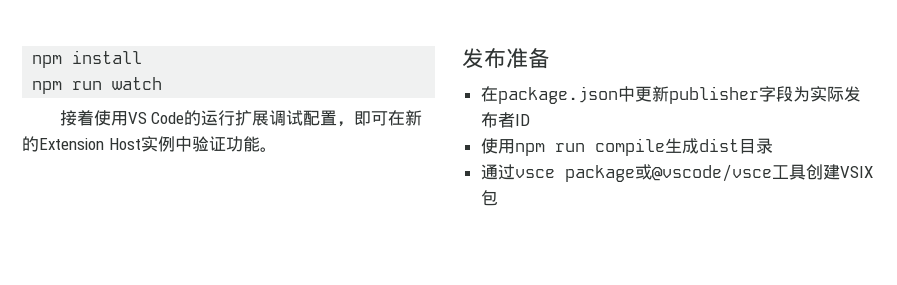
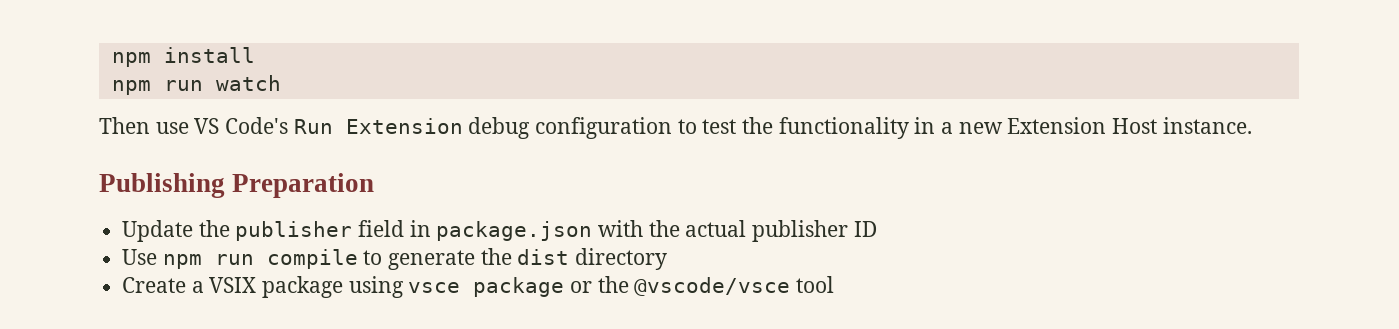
[59,110,423,127] [22,136,277,152] [462,48,550,69] [480,86,861,104] [480,112,515,128] 接着使用VS Code的运行扩展调试配置，即可在新的Extension Host实例中验证功能。 // 发布准备 // 在package.json中更新publisher字段为实际发布者 -> [99,117,1252,139] [99,173,375,198] [122,220,849,242] Then use VS Code's Run Extension debug configuration to test the functionality in a new Extension Host instance. // Publishing Preparation // Update the publisher field in package.json with the actual publisher
[480,138,515,154] 使用 -> [122,249,158,265] Use
[664,138,773,154] [480,164,873,182] [480,190,498,206] 生成dist目录 // 通过vsce package或@vscode/vsce工具创建VSIX包 -> [363,248,668,270] [122,276,835,298] to generate the dist directory // Create a VSIX package using vsce package or the @vscode/vsce tool

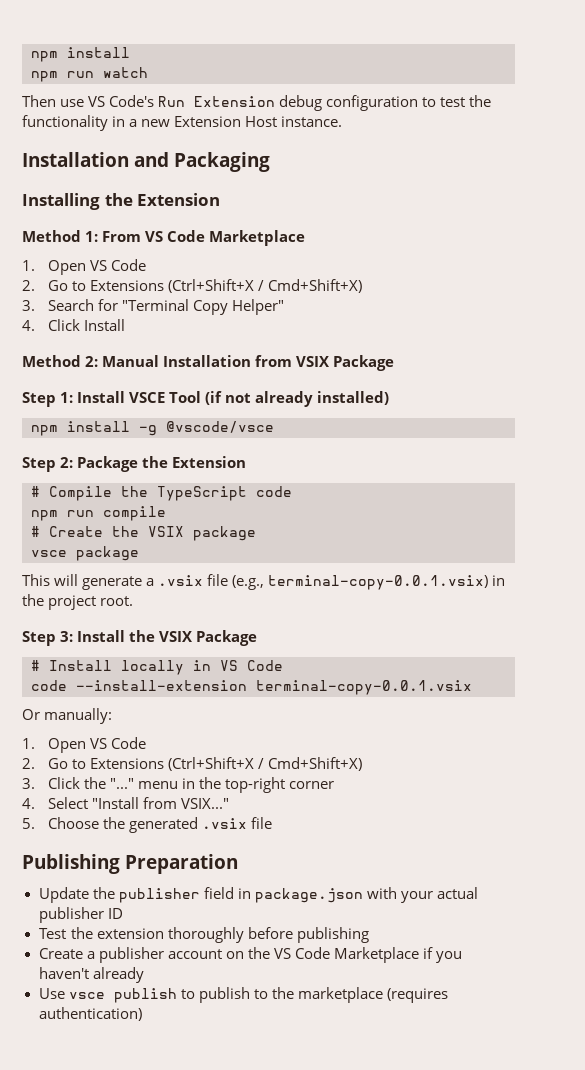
(1252, 125) none -> [22,152,271,172] [22,193,221,210] [22,230,306,246] [22,259,146,275] [22,279,363,293] [22,299,284,315] [22,319,125,331] [22,355,395,371] [22,391,390,407] [31,421,274,436] [22,456,247,472] [31,486,292,501] [31,506,166,521] [31,526,256,541] [31,546,139,561] [22,574,506,590] [22,594,134,610] [22,630,258,646] [31,660,283,675] [31,680,472,695] [22,708,113,724] [22,737,146,753] [22,757,363,771] [22,777,335,793] [22,797,229,809] [22,817,273,833] // Installation and Packaging // Installing the Extension // Method 1: From VS Code Marketplace // 1. Open VS Code // 2. Go to Extensions (Ctrl+Shift+X / Cmd+Shift+X) // 3. Search for "Terminal Copy Helper" // 4. Click Install // Method 2: Manual Installation from VSIX Package // Step 1: Install VSCE Tool (if not already installed) // npm install -g @vscode/vsce // Step 2: Package the Extension // # Compile the TypeScript code // npm run compile // # Create the VSIX package // vsce package // This will generate a .vsix file (e.g., terminal-copy-0.0.1.vsix) in the project root. // Step 3: Install the VSIX Package // # Install locally in VS Code // code --install-extension terminal-copy-0.0.1.vsix // Or manually: // 1. Open VS Code // 2. Go to Extensions (Ctrl+Shift+X / Cmd+Shift+X) // 3. Click the "..." menu in the top-right corner // 4. Select "Install from VSIX..." // 5. Choose the generated .vsix file
[648,220,680,237] the -> [400,891,433,903] your
[122,248,668,270] [122,276,835,298] Use npm run compile to generate the dist directory // Create a VSIX package using vsce package or the @vscode/vsce tool -> [38,927,369,943] [38,947,463,963] [38,967,144,983] [38,987,448,1003] [38,1007,142,1021] Test the extension thoroughly before publishing // Create a publisher account on the VS Code Marketplace if you haven't already // Use vsce publish to publish to the marketplace (requires authentication)

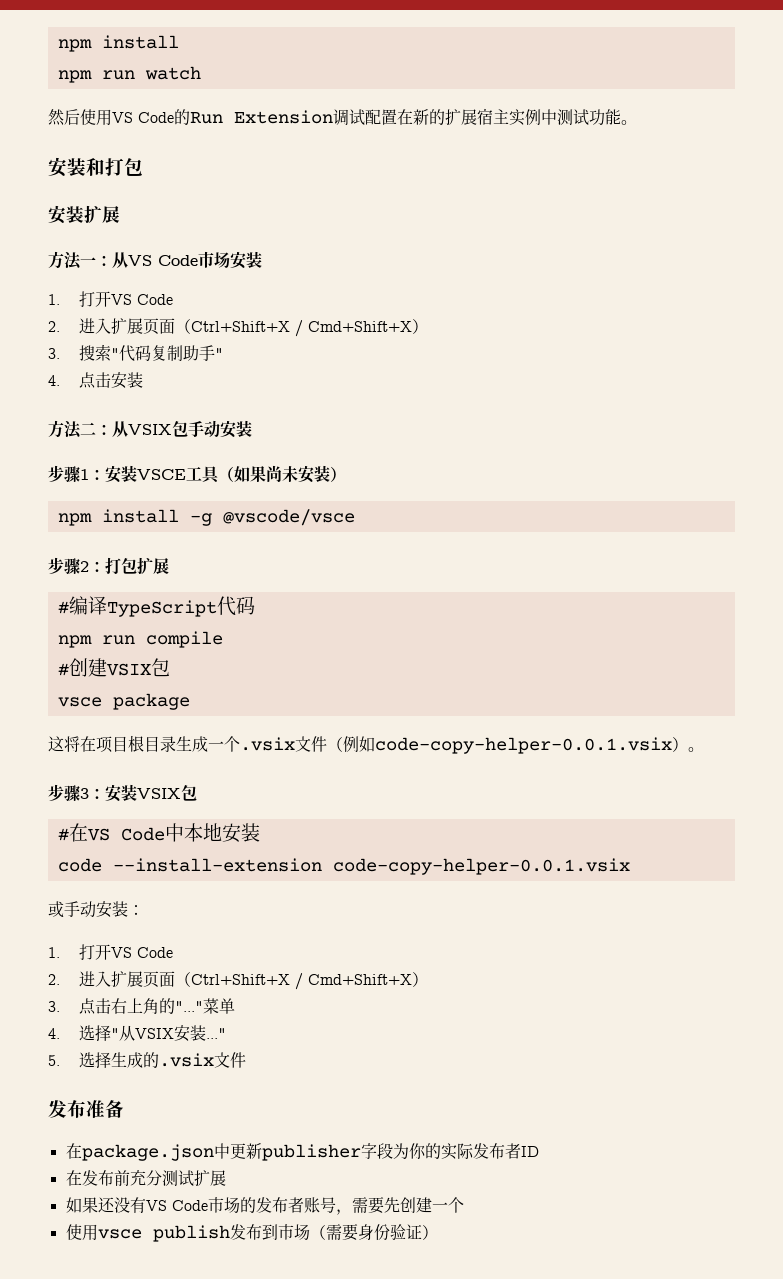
[22,95,492,111] [22,115,343,131] [22,152,271,172] [22,193,221,210] [22,230,306,246] [22,259,146,275] [22,279,363,293] [22,299,284,315] [22,319,125,331] [22,355,395,371] [22,391,390,407] [31,421,274,436] [22,456,247,472] [31,486,292,501] [31,506,166,521] [31,526,256,541] [31,546,139,561] [22,574,506,590] [22,594,134,610] [22,630,258,646] [31,660,283,675] Then use VS Code's Run Extension debug configuration to test the functionality in a new Extension Host instance. // Installation and Packaging // Installing the Extension // Method 1: From VS Code Marketplace // 1. Open VS Code // 2. Go to Extensions (Ctrl+Shift+X / Cmd+Shift+X) // 3. Search for "Terminal Copy Helper" // 4. Click Install // Method 2: Manual Installation from VSIX Package // Step 1: Install VSCE Tool (if not already installed) // npm install -g @vscode/vsce // Step 2: Package the Extension // # Compile the TypeScript code // npm run compile // # Create the VSIX package // vsce package // This will generate a .vsix file (e.g., terminal-copy-0.0.1.vsix) in the project root. // Step 3: Install the VSIX Package // # Install locally in VS Code -> [48,108,637,126] [48,157,143,177] [48,205,120,224] [48,251,262,270] [48,291,173,307] [48,318,428,337] [48,344,223,362] [48,372,143,389] [48,420,252,439] [48,465,346,484] [57,509,355,526] [48,557,169,575] [57,596,255,617] [57,631,223,648] [57,658,170,677] [57,693,190,710] [48,735,704,754] [48,784,197,802] [57,823,260,843] 然后使用VS Code的Run Extension调试配置在新的扩展宿主实例中测试功能。 // 安装和打包 // 安装扩展 // 方法一：从VS Code市场安装 // 1.打开VS Code // 2.进入扩展页面（Ctrl+Shift+X / Cmd+Shift+X） // 3.搜索"代码复制助手" // 4.点击安装 // 方法二：从VSIX包手动安装 // 步骤1：安装VSCE工具（如果尚未安装） // npm install -g @vscode/vsce // 步骤2：打包扩展 // #编译TypeScript代码 // npm run compile // #创建VSIX包 // vsce package // 这将在项目根目录生成一个.vsix文件（例如code-copy-helper-0.0.1.vsix）。 // 步骤3：安装VSIX包 // #在VS Code中本地安装
[256,680,472,695] [22,708,113,724] [22,737,146,753] [22,757,363,771] [22,777,335,793] [22,797,229,809] [22,817,273,833] [22,854,239,874] [38,887,478,903] [38,907,123,923] [38,927,369,943] [38,947,463,963] [38,967,144,983] [38,987,448,1003] [38,1007,142,1021] terminal-copy-0.0.1.vsix // Or manually: // 1. Open VS Code // 2. Go to Extensions (Ctrl+Shift+X / Cmd+Shift+X) // 3. Click the "..." menu in the top-right corner // 4. Select "Install from VSIX..." // 5. Choose the generated .vsix file // Publishing Preparation // Update the publisher field in package.json with your actual publisher ID // Test the extension thoroughly before publishing // Create a publisher account on the VS Code Marketplace if you haven't already // Use vsce publish to publish to the marketplace (requires authentication) -> [332,858,630,875] [48,901,144,918] [48,944,173,960] [48,971,428,990] [48,998,235,1015] [48,1025,226,1042] [48,1052,246,1068] [48,1100,124,1118] [65,1143,539,1161] [65,1170,226,1186] [65,1197,464,1215] [65,1224,438,1242] code-copy-helper-0.0.1.vsix // 或手动安装： // 1.打开VS Code // 2.进入扩展页面（Ctrl+Shift+X / Cmd+Shift+X） // 3.点击右上角的"..."菜单 // 4.选择"从VSIX安装..." // 5.选择生成的.vsix文件 // 发布准备 // 在package.json中更新publisher字段为你的实际发布者ID // 在发布前充分测试扩展 // 如果还没有VS Code市场的发布者账号，需要先创建一个 // 使用vsce publish发布到市场（需要身份验证）

